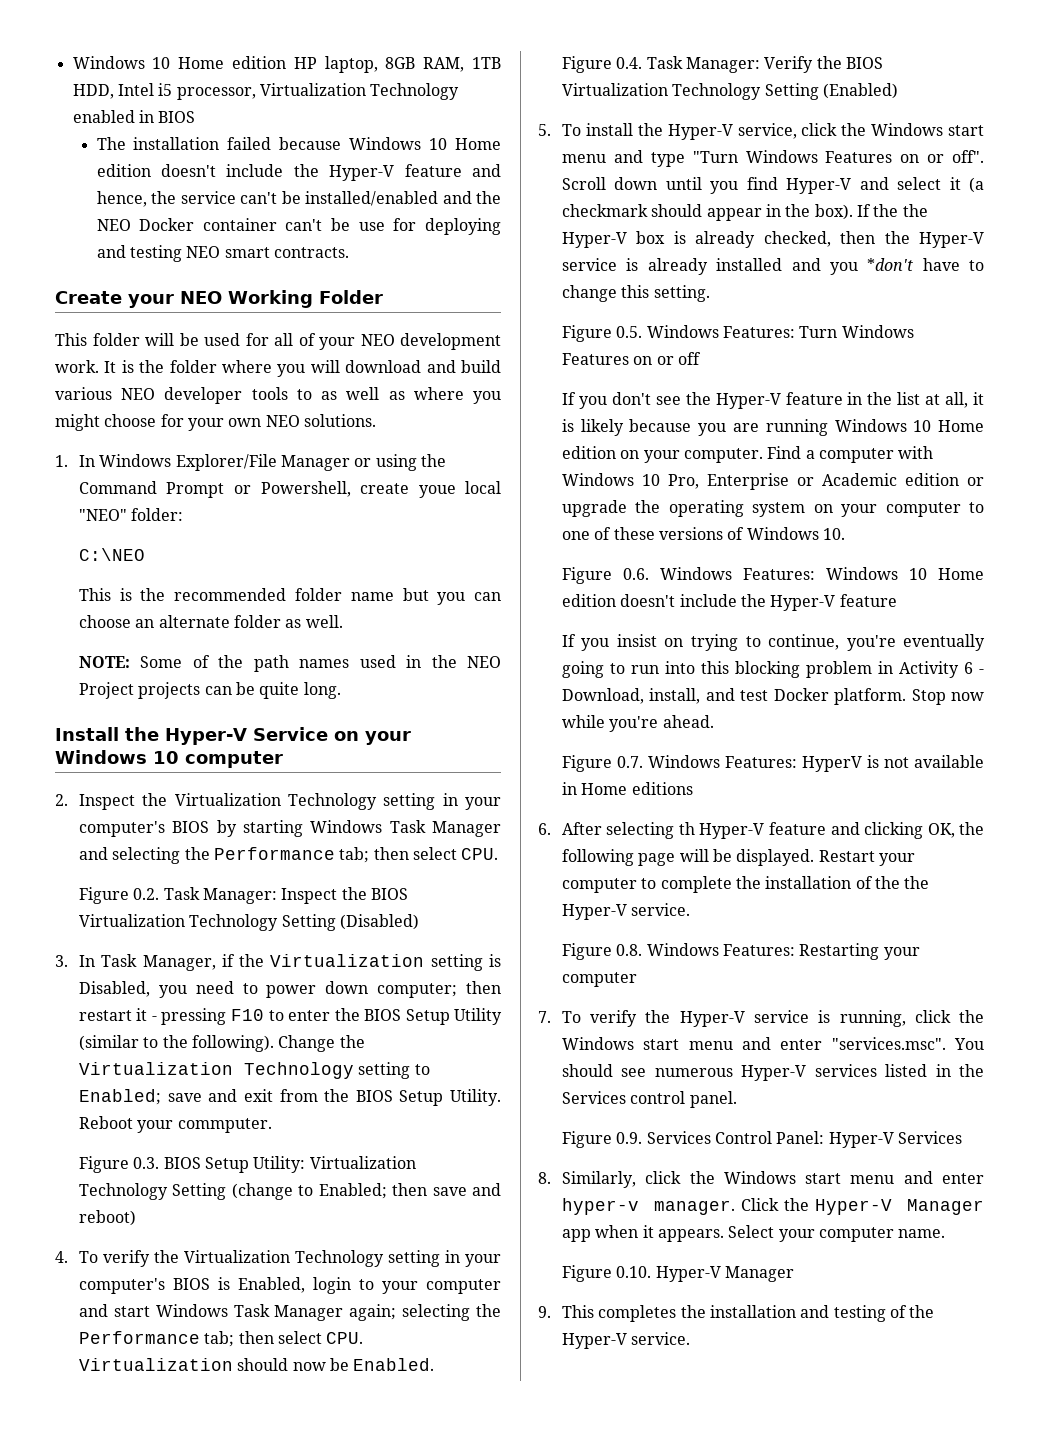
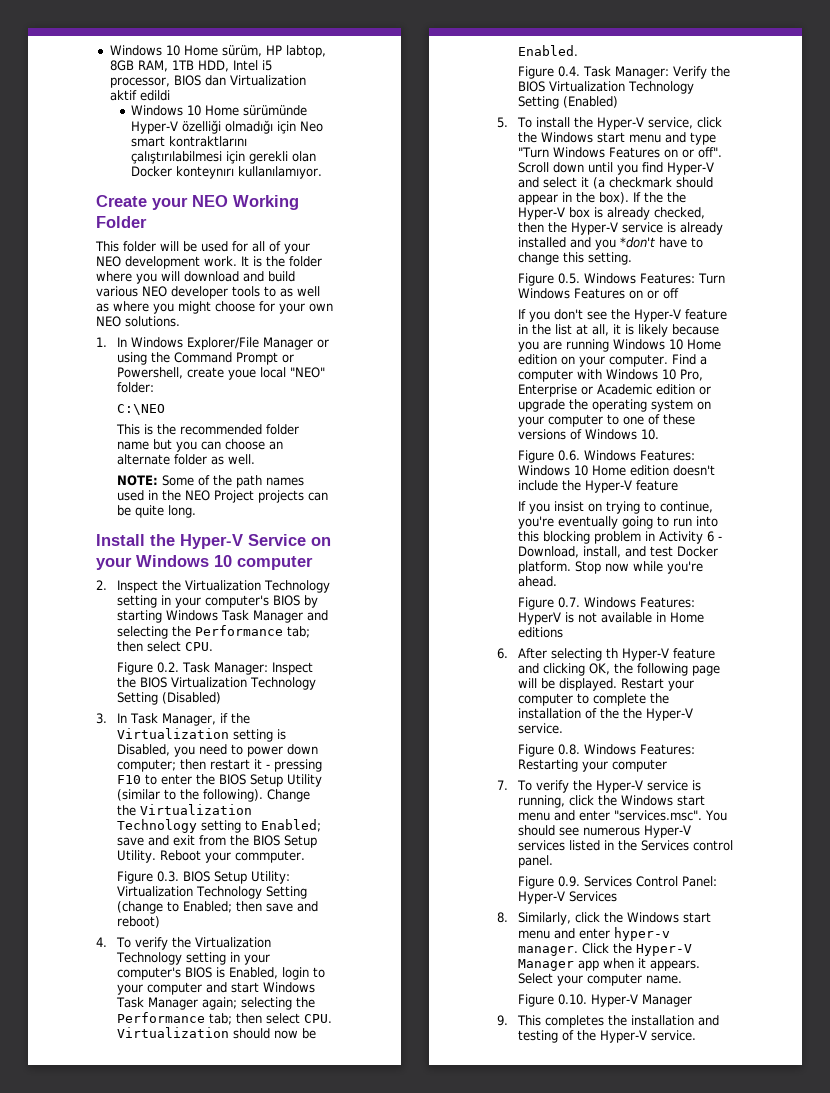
[72,56,378,73] Windows 10 Home edition HP laptop, -> [109,45,326,58] Windows 10 Home sürüm, HP labtop,
[259,83,460,100] [72,110,196,123] [96,137,502,150] [96,164,502,181] [96,191,501,207] [96,218,502,235] [96,245,349,262] Virtualization Technology enabled in BIOS // The installation failed because Windows 10 Home edition doesn't include the Hyper-V feature and hence, the service can't be installed/enabled and the NEO Docker container can't be use for deploying and testing NEO smart contracts. -> [173,75,306,86] [109,90,170,101] [131,105,308,116] [131,120,324,134] [131,136,248,147] [131,151,317,164] [131,166,323,179] BIOS dan Virtualization aktif edildi // Windows 10 Home sürümünde Hyper-V özelliği olmadığı için Neo smart kontraktlarını çalıştırılabilmesi için gerekli olan Docker konteynırı kullanılamıyor.

